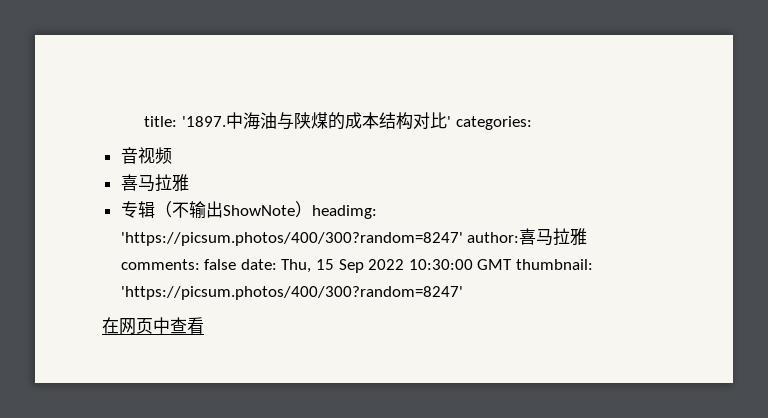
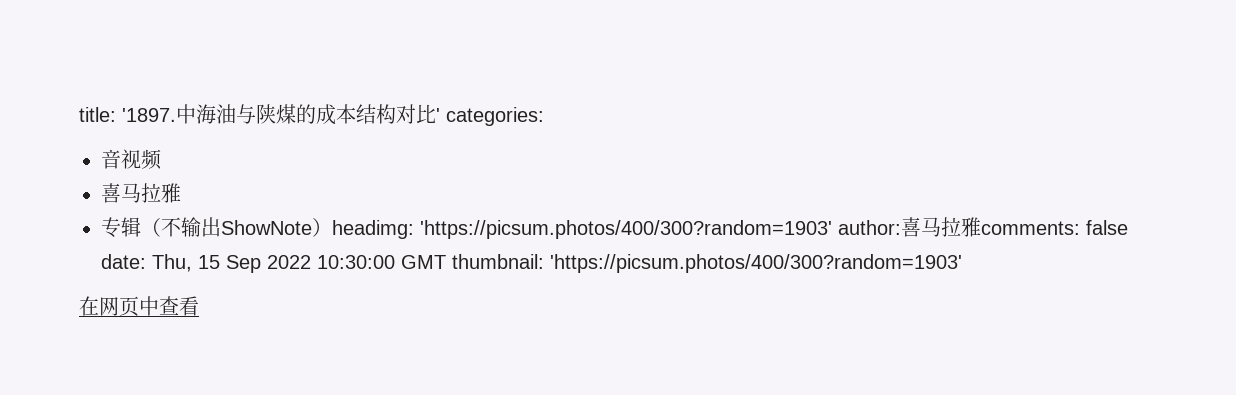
[120,232,463,246] 'https://picsum.photos/400/300?random=8247' -> [420,220,832,239] 'https://picsum.photos/400/300?random=1903'
[120,286,463,300] 'https://picsum.photos/400/300?random=8247' -> [550,254,962,273] 'https://picsum.photos/400/300?random=1903'

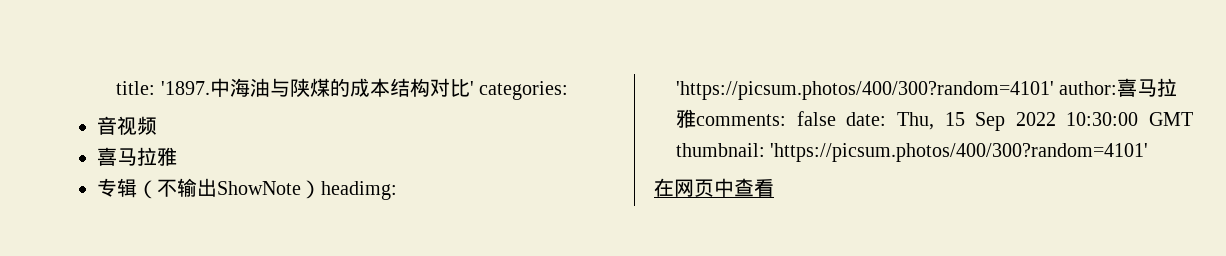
[420,220,832,239] 'https://picsum.photos/400/300?random=1903' -> [676,81,1054,100] 'https://picsum.photos/400/300?random=4101'
[550,254,962,273] 'https://picsum.photos/400/300?random=1903' -> [770,143,1149,162] 'https://picsum.photos/400/300?random=4101'

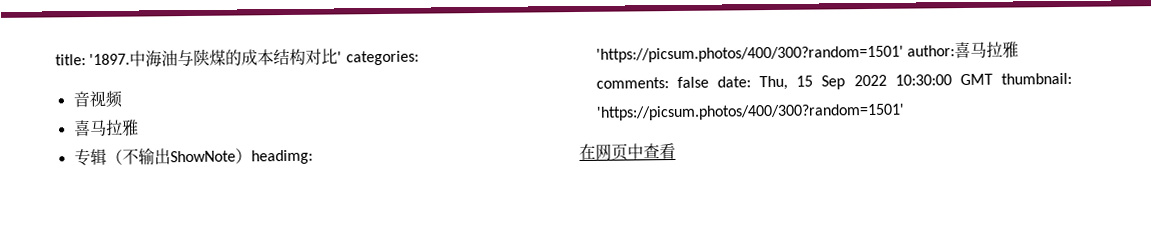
[676,81,1054,100] 'https://picsum.photos/400/300?random=4101' -> [595,45,904,63] 'https://picsum.photos/400/300?random=1501'
[770,143,1149,162] 'https://picsum.photos/400/300?random=4101' -> [595,103,905,121] 'https://picsum.photos/400/300?random=1501'

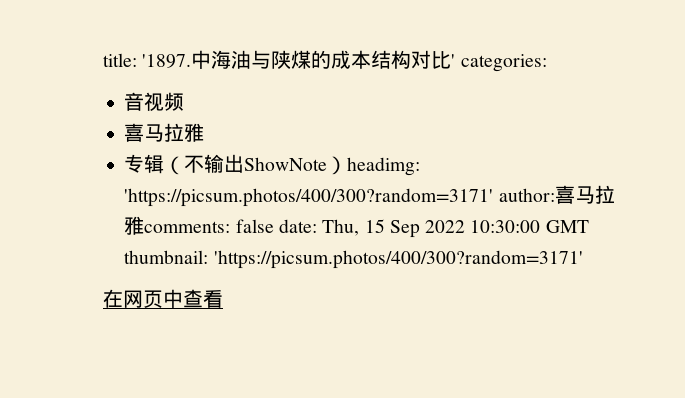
[595,45,904,63] 'https://picsum.photos/400/300?random=1501' -> [124,188,494,207] 'https://picsum.photos/400/300?random=3171'
[595,103,905,121] 'https://picsum.photos/400/300?random=1501' -> [213,250,583,269] 'https://picsum.photos/400/300?random=3171'

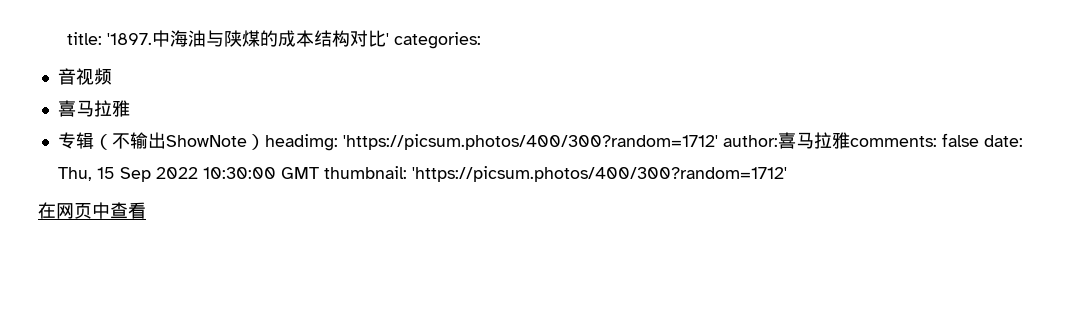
[124,188,494,207] 'https://picsum.photos/400/300?random=3171' -> [342,134,718,150] 'https://picsum.photos/400/300?random=1712'
[213,250,583,269] 'https://picsum.photos/400/300?random=3171' -> [411,166,787,182] 'https://picsum.photos/400/300?random=1712'

